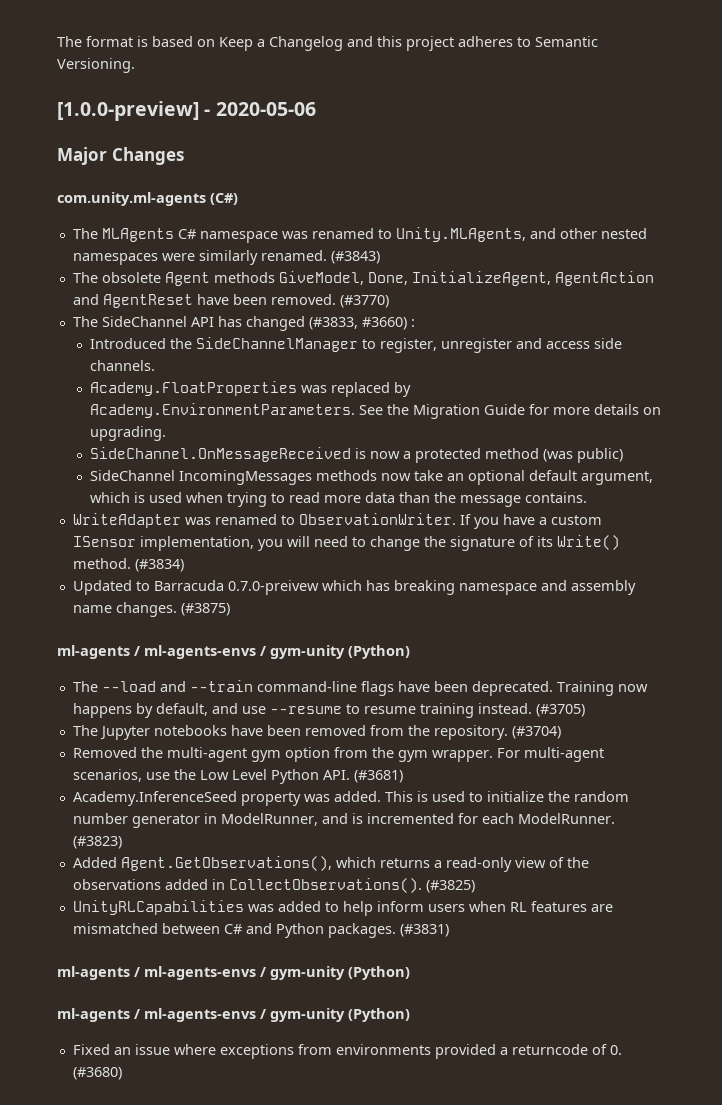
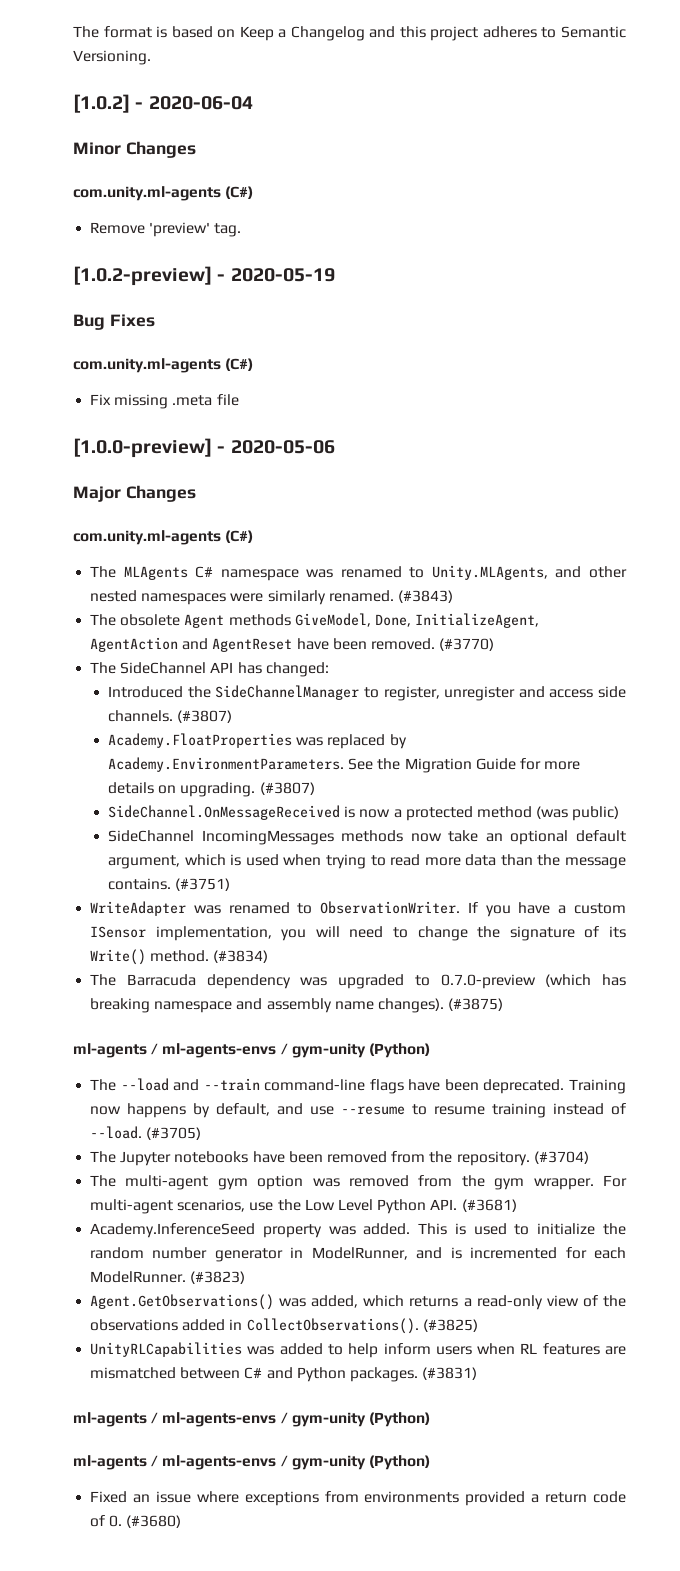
(135, 65) none -> [73,94,253,113] [73,141,196,158] [73,186,254,201] [90,222,242,237] [73,266,335,286] [73,314,155,330] [73,358,254,373] [90,394,239,409] // [1.0.2] - 2020-06-04 // Minor Changes // com.unity.ml-agents (C#) // Remove 'preview' tag. // [1.0.2-preview] - 2020-05-19 // Bug Fixes // com.unity.ml-agents (C#) // Fix missing .meta file
[245,316,415,331] changed (#3833, #3660) : -> [265,662,329,677] changed:
(155, 365) none -> [177,710,233,723] (#3807)
(166, 433) none -> [259,782,315,795] (#3807)
(587, 497) none -> [175,878,231,891] (#3751)
[72,580,362,595] Updated to Barracuda 0.7.0-preivew which -> [90,974,592,989] The Barracuda dependency was upgraded to 0.7.0-preview (which
[115,602,177,617] changes. -> [377,998,444,1013] changes).
[477,703,532,714] instead. -> [553,1103,626,1115] [90,1126,143,1139] instead of --load.
[72,747,163,758] Removed the -> [90,1175,117,1187] The
(330, 754) none -> [312,1175,410,1187] was removed
[72,856,332,871] Added Agent.GetObservations(), -> [90,1294,359,1310] Agent.GetObservations() was added,
[511,1044,588,1055] returncode -> [545,1491,626,1503] return code

